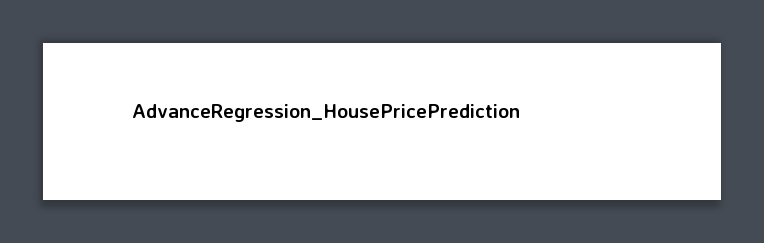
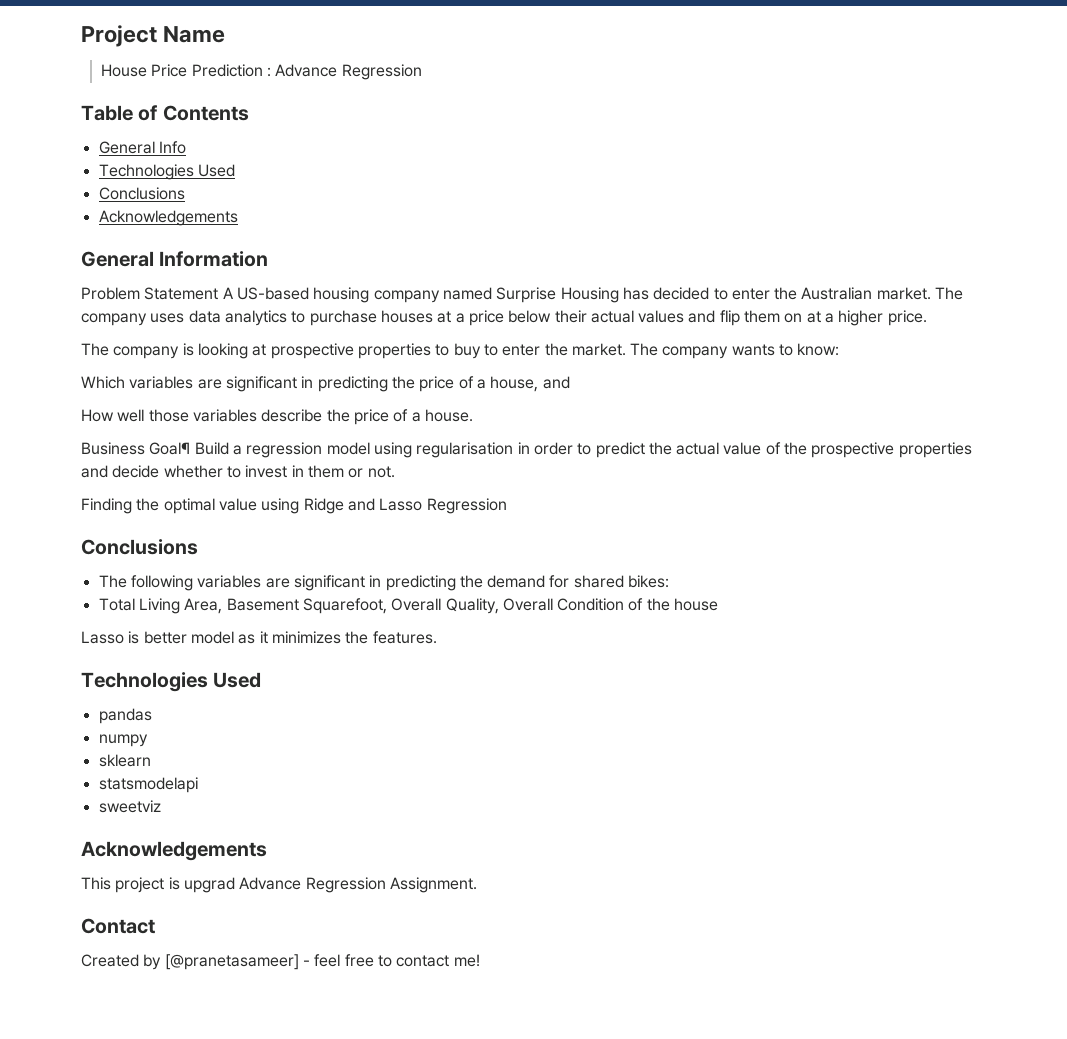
[132,104,520,122] AdvanceRegression_HousePricePrediction -> [81,25,226,47] [100,64,422,80] [81,105,249,121] [98,141,186,154] [98,164,235,180] [98,187,185,200] [98,210,238,226] [81,251,269,267] [81,287,964,303] [81,310,927,326] [81,343,840,359] [81,376,570,392] [81,409,473,425] [81,442,972,458] [81,465,395,478] [81,498,507,514] [81,539,198,555] [98,575,670,591] [98,598,719,614] [81,631,437,644] [81,672,262,692] [98,708,152,724] [98,734,148,747] [98,754,151,767] [98,777,198,793] [98,800,161,813] [81,841,267,861] [81,877,477,893] [81,918,155,934] [81,954,480,970] Project Name // House Price Prediction : Advance Regression // Table of Contents // General Info // Technologies Used // Conclusions // Acknowledgements // General Information // Problem Statement A US-based housing company named Surprise Housing has decided to enter the Australian market. The company uses data analytics to purchase houses at a price below their actual values and flip them on at a higher price. // The company is looking at prospective properties to buy to enter the market. The company wants to know: // Which variables are significant in predicting the price of a house, and // How well those variables describe the price of a house. // Business Goal¶ Build a regression model using regularisation in order to predict the actual value of the prospective properties and decide whether to invest in them or not. // Finding the optimal value using Ridge and Lasso Regression // Conclusions // The following variables are significant in predicting the demand for shared bikes: // Total Living Area, Basement Squarefoot, Overall Quality, Overall Condition of the house // Lasso is better model as it minimizes the features. // Technologies Used // pandas // numpy // sklearn // statsmodelapi // sweetviz // Acknowledgements // This project is upgrad Advance Regression Assignment. // Contact // Created by [@pranetasameer] - feel free to contact me!

